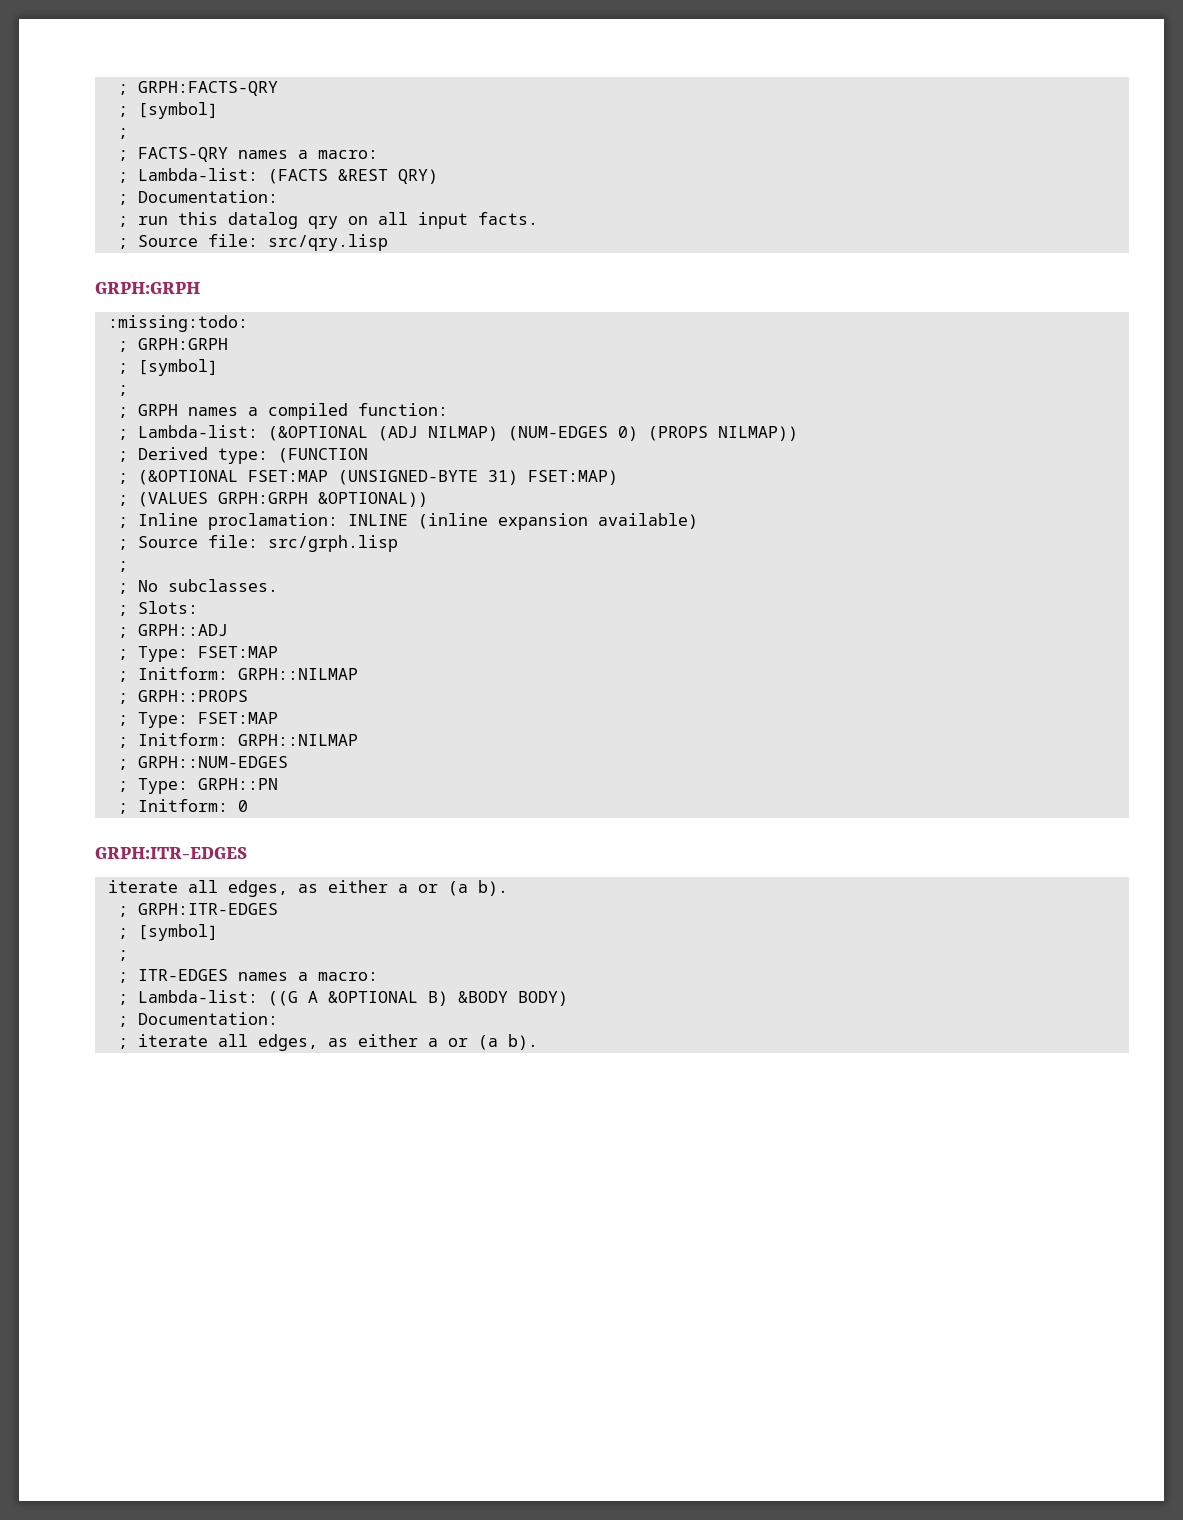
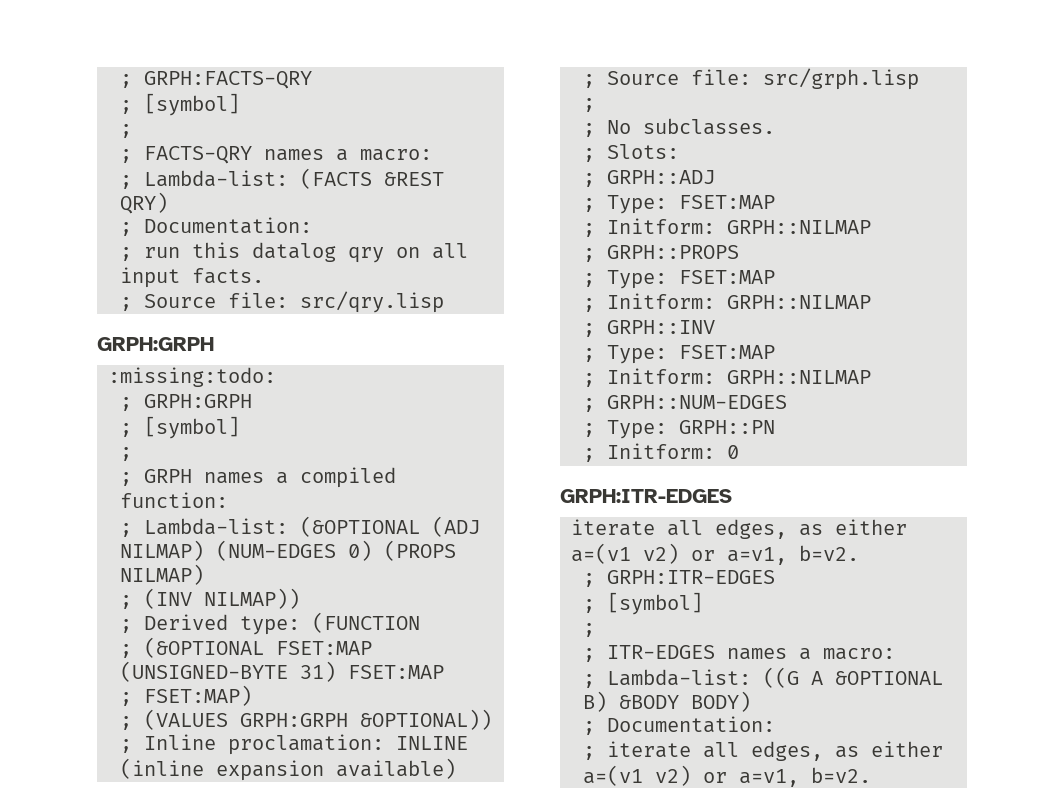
(708, 433) none -> [120,564,205,585] [120,588,193,609] NILMAP) // ; (INV
(518, 477) none -> [348,665,445,679] [120,692,133,706] FSET:MAP // ;
(358, 740) none -> [583,320,716,337] [583,345,776,364] [583,368,872,387] // ; GRPH::INV // ; Type: FSET:MAP // ; Initform: GRPH::NILMAP
[397,880,508,896] a or (a b). -> [571,543,860,565] a=(v1 v2) or a=v1, b=v2.
[427,1034,538,1050] a or (a b). -> [583,765,872,787] a=(v1 v2) or a=v1, b=v2.

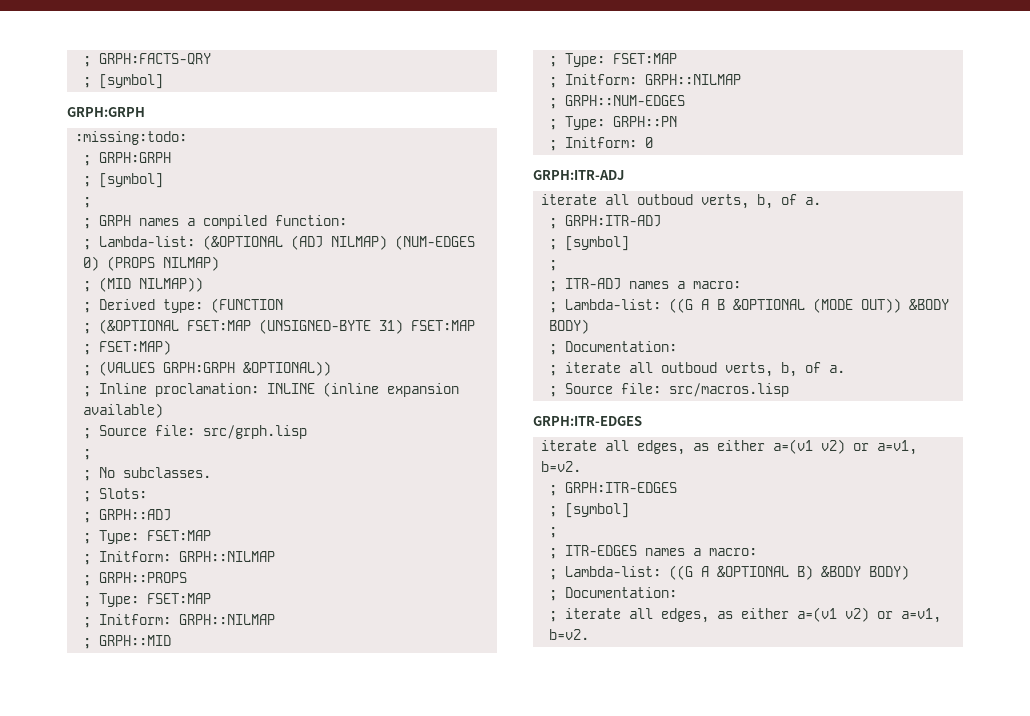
[120,124,133,138] [120,146,433,164] [120,168,445,189] [120,192,169,214] [120,217,313,236] [120,242,469,263] [120,267,265,288] [120,291,445,313] // ; // ; FACTS-QRY names a macro: // ; Lambda-list: (FACTS &REST QRY) // ; Documentation: // ; run this datalog qry on all input facts. // ; Source file: src/qry.lisp -> (163, 81) none
[144,588,193,609] (INV -> [98,277,131,292] (MID
[607,320,716,334] GRPH::INV -> [98,635,171,646] GRPH::MID
(740, 452) none -> [533,170,624,180] [540,194,821,209] [548,215,661,229] [548,236,629,251] [548,260,557,271] [548,278,741,292] [548,298,949,313] [548,319,589,334] [548,341,677,355] [548,362,845,377] [548,383,789,397] // GRPH:ITR-ADJ // iterate all outboud verts, b, of a. // ; GRPH:ITR-ADJ // ; [symbol] // ; // ; ITR-ADJ names a macro: // ; Lambda-list: ((G A B &OPTIONAL (MODE OUT)) &BODY BODY) // ; Documentation: // ; iterate all outboud verts, b, of a. // ; Source file: src/macros.lisp

